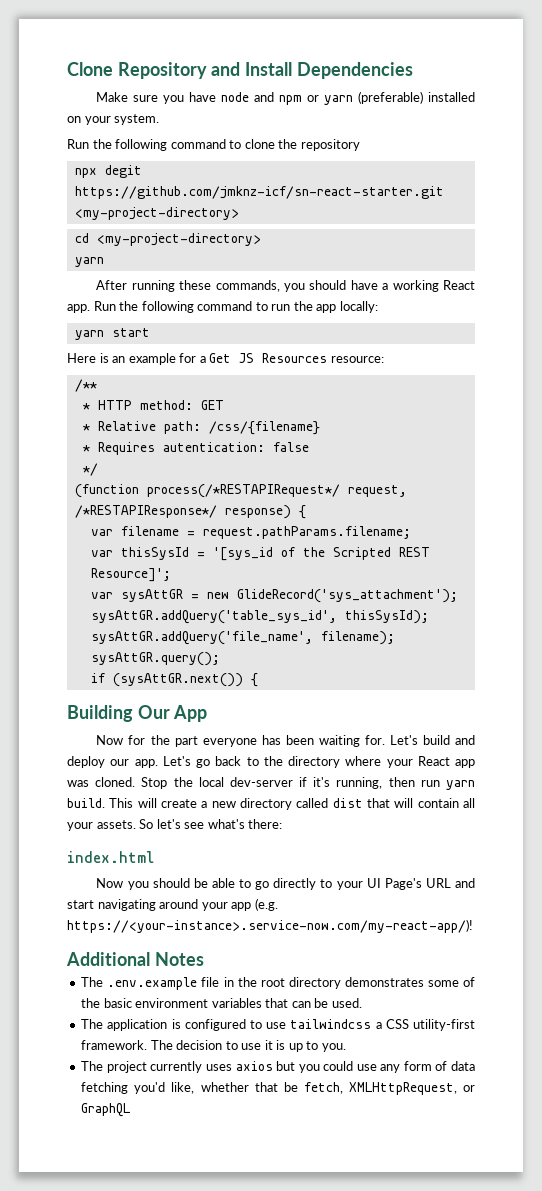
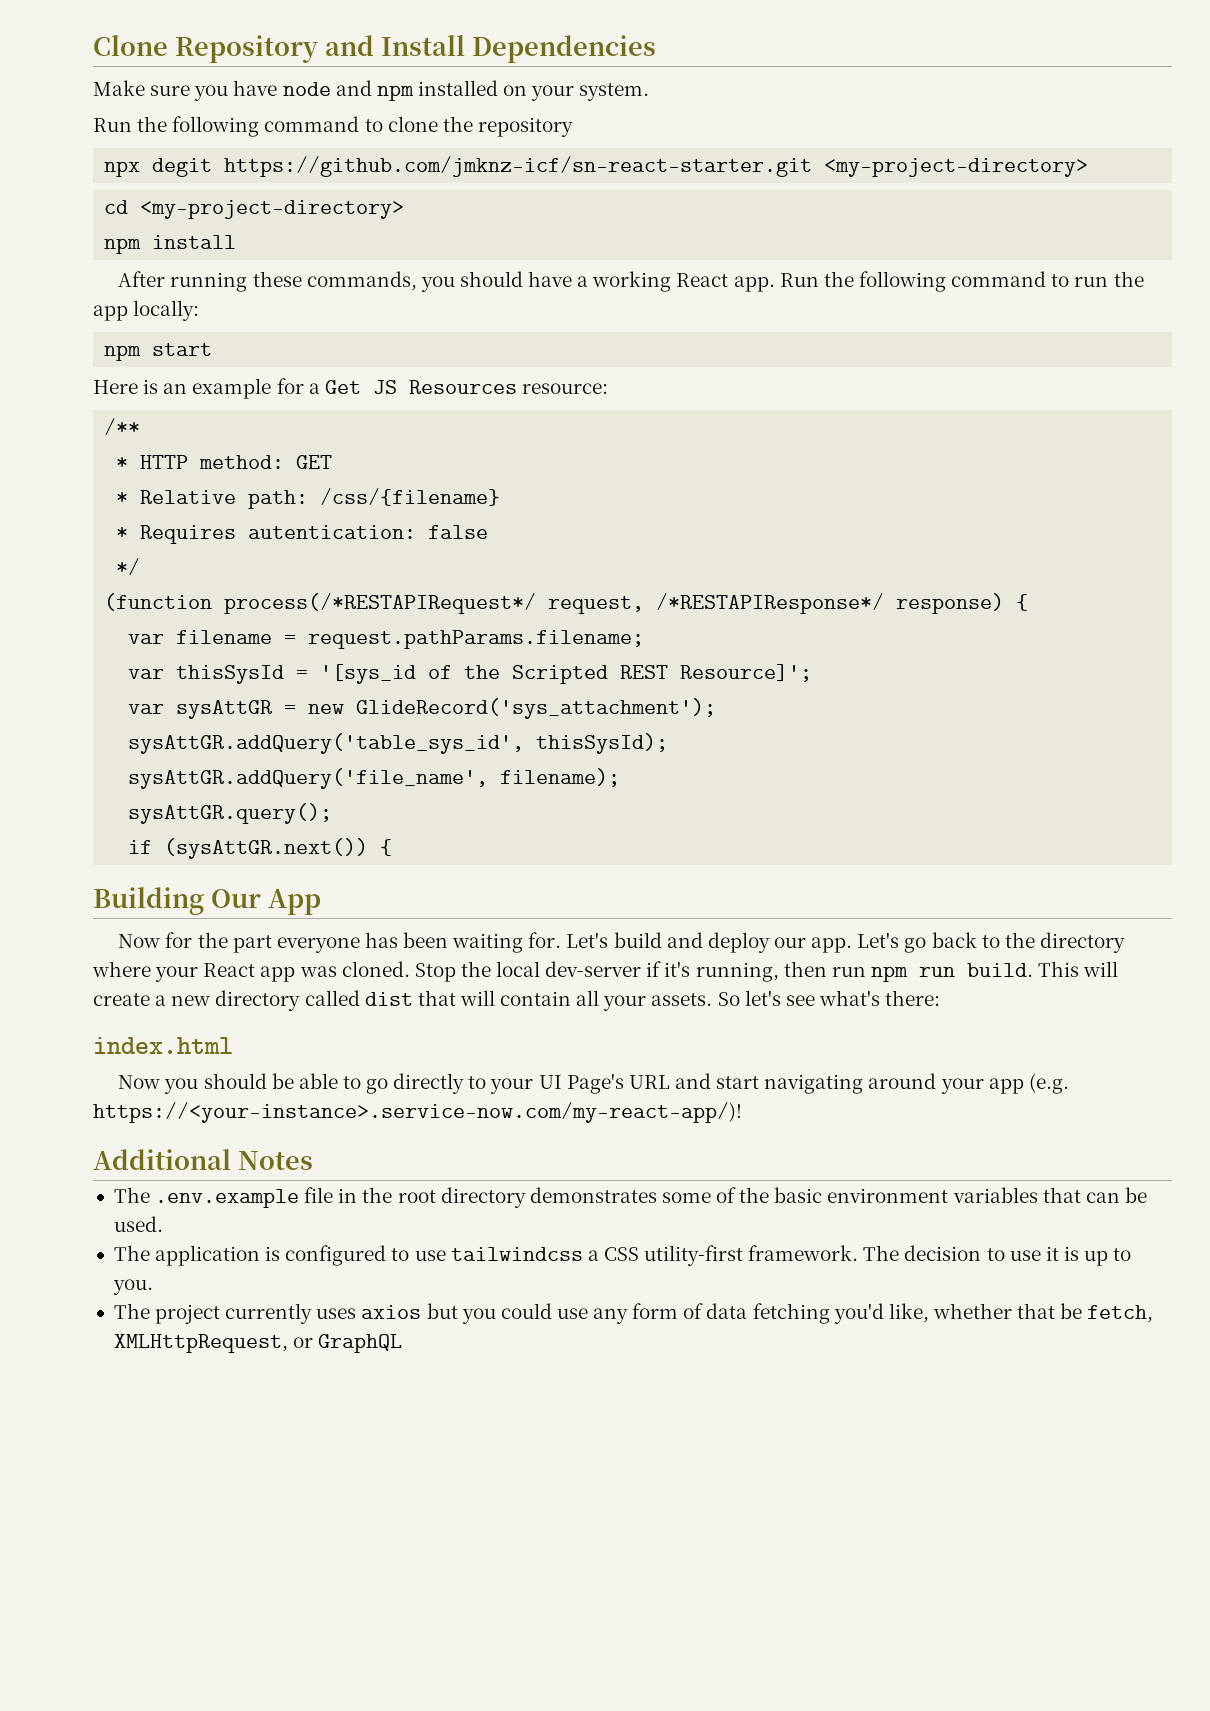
[307,91,424,105] or yarn (preferable) -> (414, 93) none
[74,257,104,267] yarn -> [104,235,237,254] npm install
[74,330,104,340] yarn -> [104,345,142,361] npm
[446,780,476,790] yarn -> [870,966,955,982] npm run

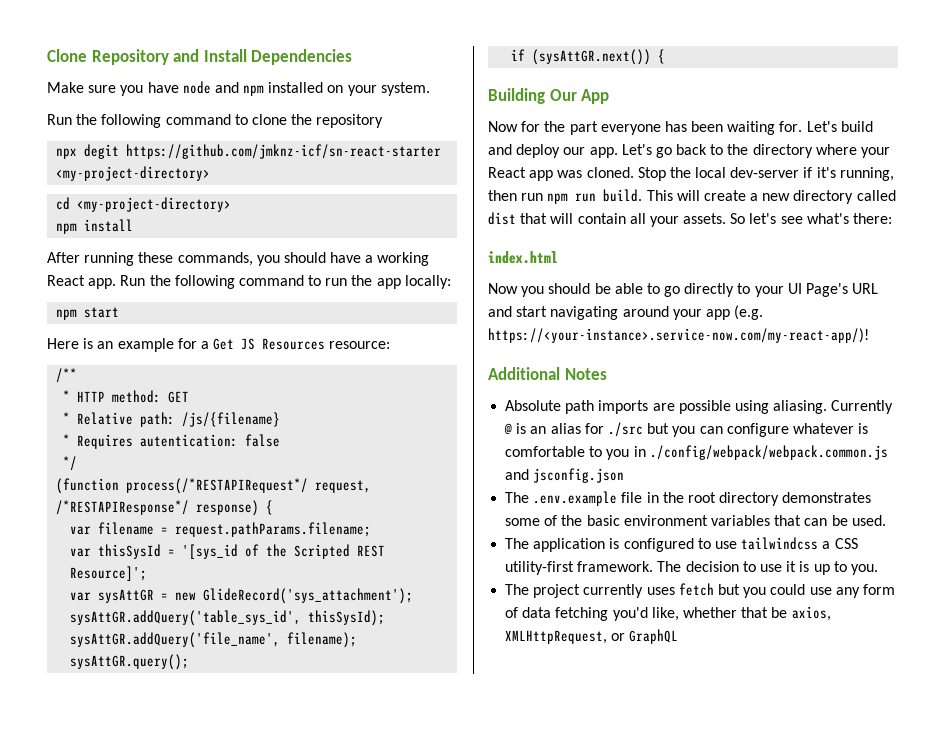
[224,156,813,177] https://github.com/jmknz-icf/sn-react-starter.git -> [126,144,442,159] https://github.com/jmknz-icf/sn-react-starter
[320,488,501,506] /css/{filename} -> [182,412,281,427] /js/{filename}
(313, 1160) none -> [505,400,894,414] [504,422,869,437] [505,445,888,460] [505,468,625,483] // Absolute path imports are possible using aliasing. Currently @ is an alias for ./src but you can configure whatever is comfortable to you in ./config/webpack/webpack.common.js and jsconfig.json
[361,1305,422,1319] axios -> [678,583,714,596] fetch
[1087,1305,1154,1323] fetch, -> [791,606,831,621] axios,

